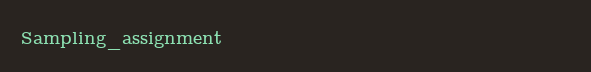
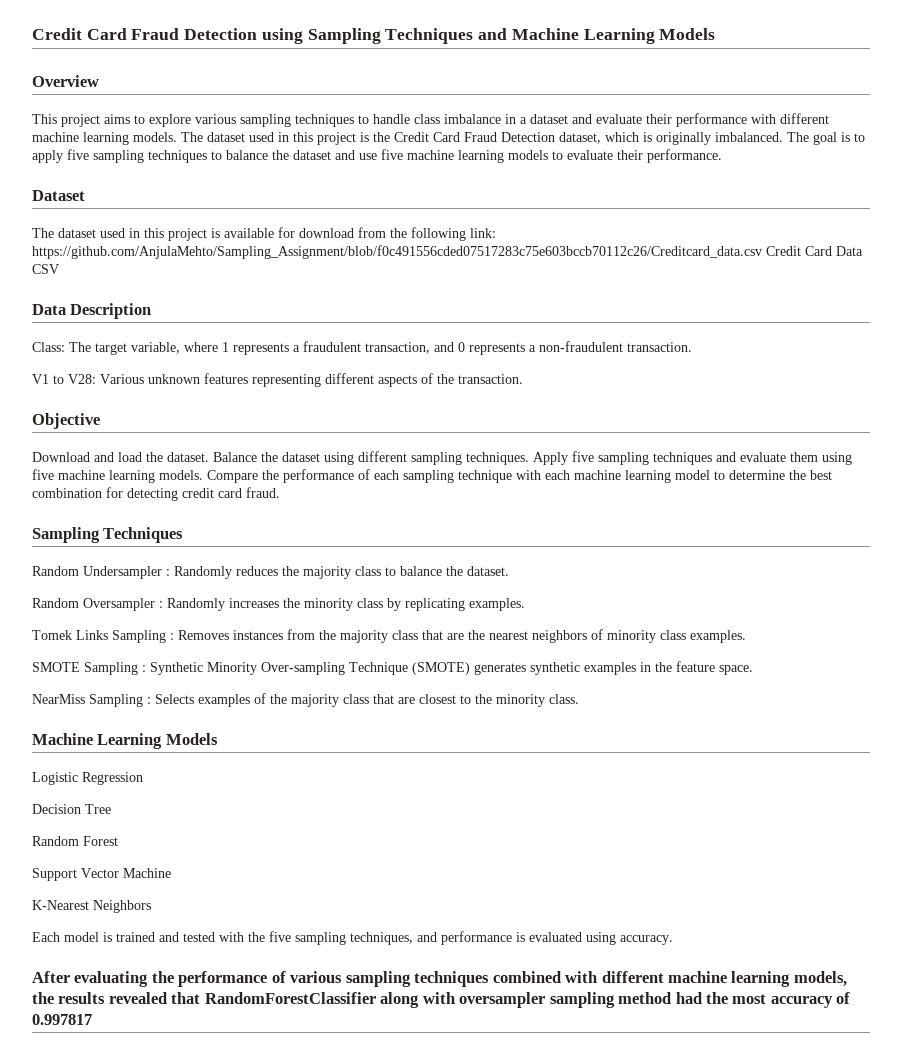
[21,31,222,50] Sampling_assignment -> [32,28,716,44] [32,75,99,87] [32,113,829,127] [32,132,865,145] [32,149,722,163] [32,190,85,201] [32,227,496,241] [32,245,863,259] [32,264,59,274] [32,303,152,319] [32,341,692,355] [32,373,523,387] [32,413,100,429] [32,451,852,465] [32,469,832,483] [32,487,280,501] [32,527,184,543] [32,566,509,579] [32,598,525,611] [32,629,746,643] [32,661,753,675] [32,693,579,707] [32,733,218,749] [32,772,143,785] [32,804,111,814] [32,836,118,846] [32,868,171,881] [32,900,151,913] [32,931,673,945] [32,971,847,987] [32,992,851,1008] [32,1014,92,1025] Credit Card Fraud Detection using Sampling Techniques and Machine Learning Models // Overview // This project aims to explore various sampling techniques to handle class imbalance in a dataset and evaluate their performance with different machine learning models. The dataset used in this project is the Credit Card Fraud Detection dataset, which is originally imbalanced. The goal is to apply five sampling techniques to balance the dataset and use five machine learning models to evaluate their performance. // Dataset // The dataset used in this project is available for download from the following link: https://github.com/AnjulaMehto/Sampling_Assignment/blob/f0c491556cded07517283c75e603bccb70112c26/Creditcard_data.csv Credit Card Data CSV // Data Description // Class: The target variable, where 1 represents a fraudulent transaction, and 0 represents a non-fraudulent transaction. // V1 to V28: Various unknown features representing different aspects of the transaction. // Objective // Download and load the dataset. Balance the dataset using different sampling techniques. Apply five sampling techniques and evaluate them using five machine learning models. Compare the performance of each sampling technique with each machine learning model to determine the best combination for detecting credit card fraud. // Sampling Techniques // Random Undersampler : Randomly reduces the majority class to balance the dataset. // Random Oversampler : Randomly increases the minority class by replicating examples. // Tomek Links Sampling : Removes instances from the majority class that are the nearest neighbors of minority class examples. // SMOTE Sampling : Synthetic Minority Over-sampling Technique (SMOTE) generates synthetic examples in the feature space. // NearMiss Sampling : Selects examples of the majority class that are closest to the minority class. // Machine Learning Models // Logistic Regression // Decision Tree // Random Forest // Support Vector Machine // K-Nearest Neighbors // Each model is trained and tested with the five sampling techniques, and performance is evaluated using accuracy. // After evaluating the performance of various sampling techniques combined with different machine learning models, the results revealed that RandomForestClassifier along with oversampler sampling method had the most accuracy of 0.997817

